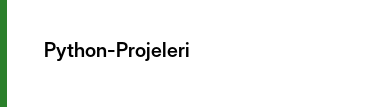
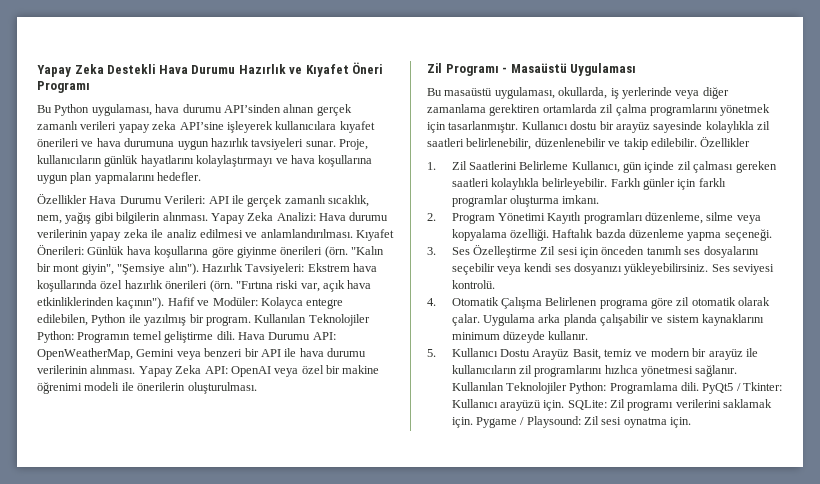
[44,42,190,61] Python-Projeleri -> [37,62,383,77] [37,81,90,93] [37,104,352,116] [37,121,375,133] [37,138,368,150] [37,155,373,167] [37,172,202,184] [37,194,369,207] [37,212,389,224] [37,229,394,241] [37,245,384,258] [37,263,377,275] [37,280,372,292] [37,297,344,309] [37,314,370,326] [37,331,336,343] [37,348,366,360] [37,365,380,377] [37,382,257,394] [427,63,637,76] [427,87,729,99] [427,104,771,116] [427,121,770,133] [427,137,751,150] [427,161,777,173] [451,178,726,190] [451,195,600,207] [427,212,761,224] [451,229,772,241] [427,245,759,258] [451,263,775,275] [451,280,495,289] [427,297,771,309] [451,314,765,326] [451,331,589,343] [427,348,758,360] [451,365,738,377] [451,382,783,394] [451,399,773,411] [451,416,692,428] Yapay Zeka Destekli Hava Durumu Hazırlık ve Kıyafet Öneri Programı // Bu Python uygulaması, hava durumu API’sinden alınan gerçek zamanlı verileri yapay zeka API’sine işleyerek kullanıcılara kıyafet önerileri ve hava durumuna uygun hazırlık tavsiyeleri sunar. Proje, kullanıcıların günlük hayatlarını kolaylaştırmayı ve hava koşullarına uygun plan yapmalarını hedefler. // Özellikler Hava Durumu Verileri: API ile gerçek zamanlı sıcaklık, nem, yağış gibi bilgilerin alınması. Yapay Zeka Analizi: Hava durumu verilerinin yapay zeka ile analiz edilmesi ve anlamlandırılması. Kıyafet Önerileri: Günlük hava koşullarına göre giyinme önerileri (örn. "Kalın bir mont giyin", "Şemsiye alın"). Hazırlık Tavsiyeleri: Ekstrem hava koşullarında özel hazırlık önerileri (örn. "Fırtına riski var, açık hava etkinliklerinden kaçının"). Hafif ve Modüler: Kolayca entegre edilebilen, Python ile yazılmış bir program. Kullanılan Teknolojiler Python: Programın temel geliştirme dili. Hava Durumu API: OpenWeatherMap, Gemini veya benzeri bir API ile hava durumu verilerinin alınması. Yapay Zeka API: OpenAI veya özel bir makine öğrenimi modeli ile önerilerin oluşturulması. // Zil Programı - Masaüstü Uygulaması // Bu masaüstü uygulaması, okullarda, iş yerlerinde veya diğer zamanlama gerektiren ortamlarda zil çalma programlarını yönetmek için tasarlanmıştır. Kullanıcı dostu bir arayüz sayesinde kolaylıkla zil saatleri belirlenebilir, düzenlenebilir ve takip edilebilir. Özellikler // 1. Zil Saatlerini Belirleme Kullanıcı, gün içinde zil çalması gereken saatleri kolaylıkla belirleyebilir. Farklı günler için farklı programlar oluşturma imkanı. // 2. Program Yönetimi Kayıtlı programları düzenleme, silme veya kopyalama özelliği. Haftalık bazda düzenleme yapma seçeneği. // 3. Ses Özelleştirme Zil sesi için önceden tanımlı ses dosyalarını seçebilir veya kendi ses dosyanızı yükleyebilirsiniz. Ses seviyesi kontrolü. // 4. Otomatik Çalışma Belirlenen programa göre zil otomatik olarak çalar. Uygulama arka planda çalışabilir ve sistem kaynaklarını minimum düzeyde kullanır. // 5. Kullanıcı Dostu Arayüz Basit, temiz ve modern bir arayüz ile kullanıcıların zil programlarını hızlıca yönetmesi sağlanır. Kullanılan Teknolojiler Python: Programlama dili. PyQt5 / Tkinter: Kullanıcı arayüzü için. SQLite: Zil programı verilerini saklamak için. Pygame / Playsound: Zil sesi oynatma için.

